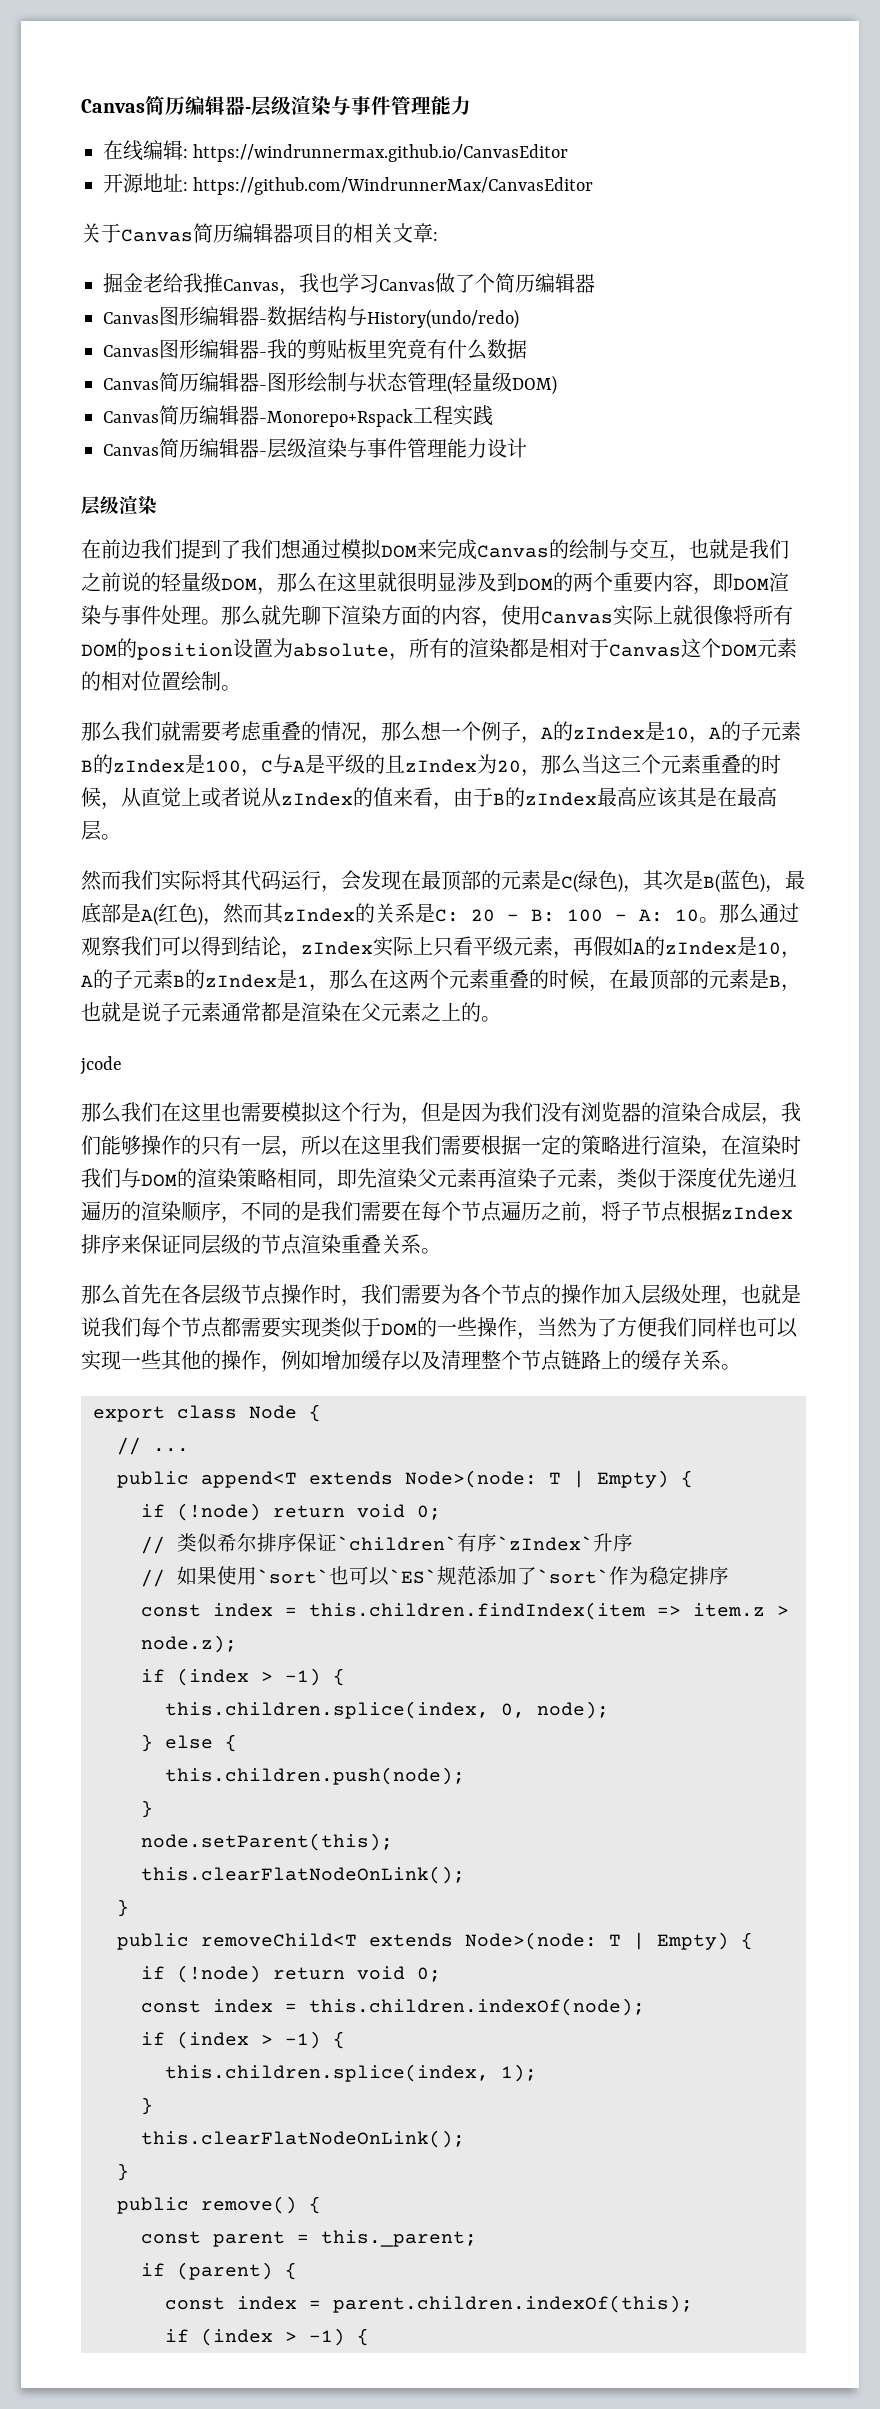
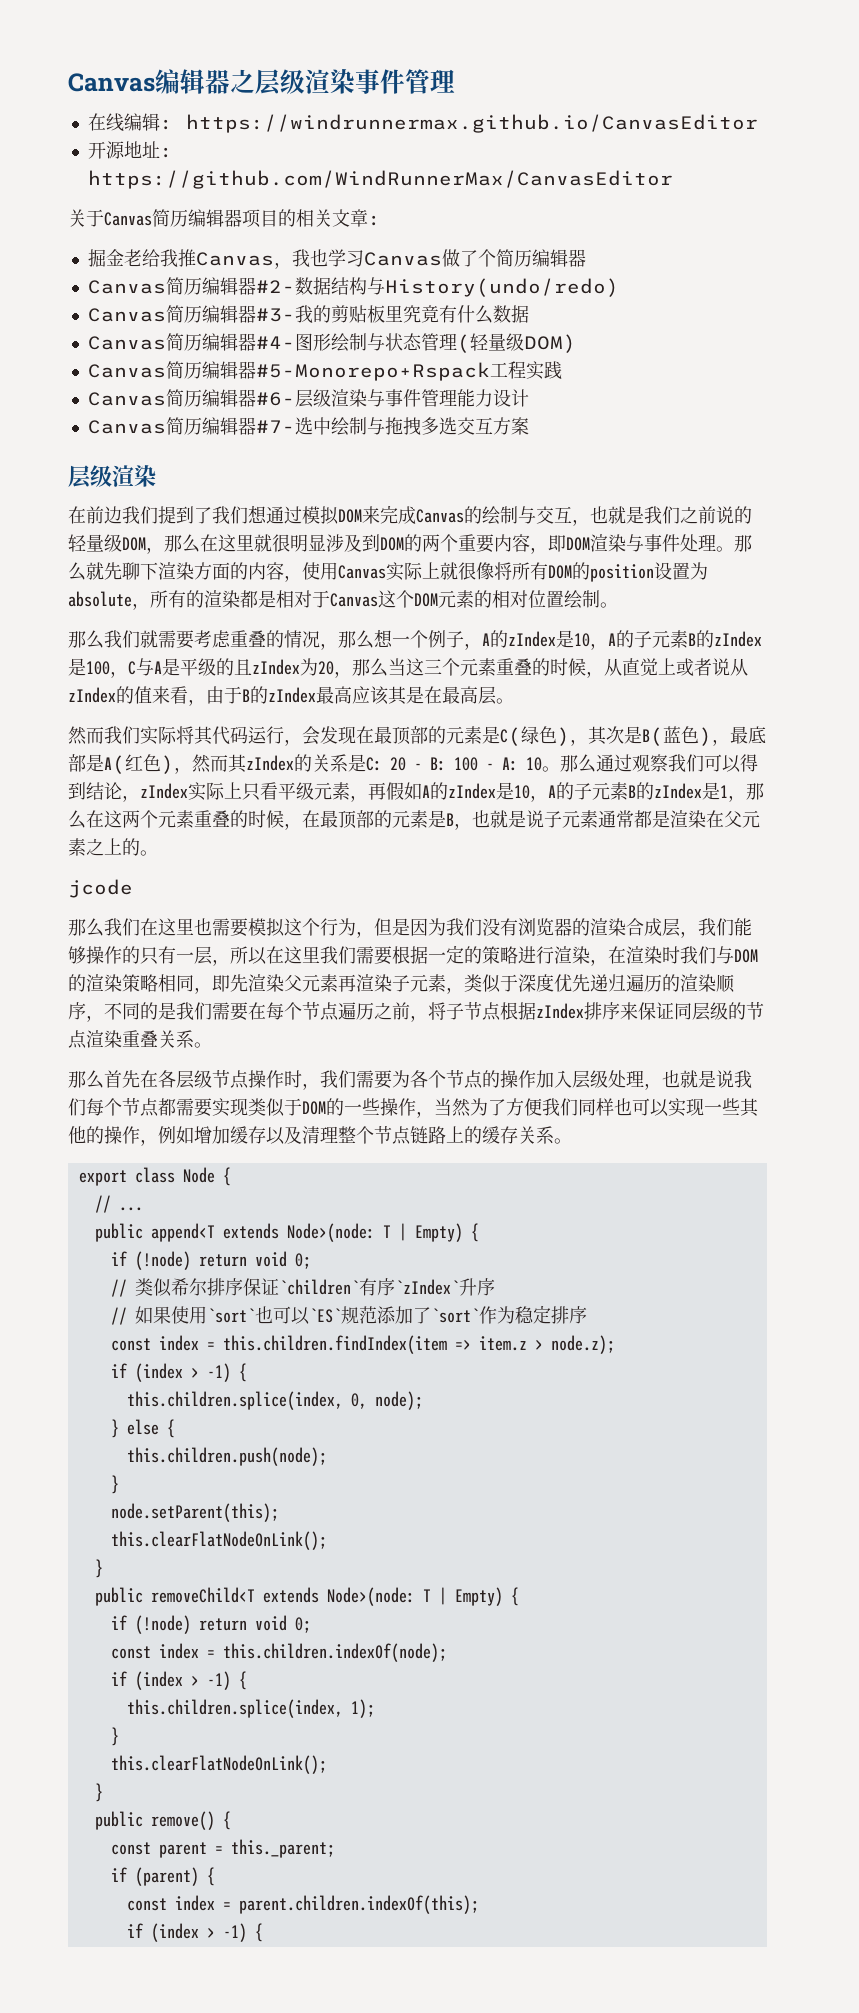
[81,95,471,116] Canvas简历编辑器-层级渲染与事件管理能力 -> [68,68,455,95] Canvas编辑器之层级渲染事件管理
[193,177,594,195] https://github.com/WindrunnerMax/CanvasEditor -> [87,170,673,189] https://github.com/WindRunnerMax/CanvasEditor
[159,306,267,326] 图形编辑器- -> [165,277,295,295] 简历编辑器#2-
[159,339,267,359] 图形编辑器- -> [165,305,295,323] 简历编辑器#3-
[259,385,267,390] - -> [255,336,295,349] #4-
[259,409,413,427] -Monorepo+Rspack -> [255,362,490,381] #5-Monorepo+Rspack
[259,451,267,456] - -> [255,392,295,406] #6-
(527, 448) none -> [87,417,529,436] // Canvas简历编辑器#7-选中绘制与拖拽多选交互方案

